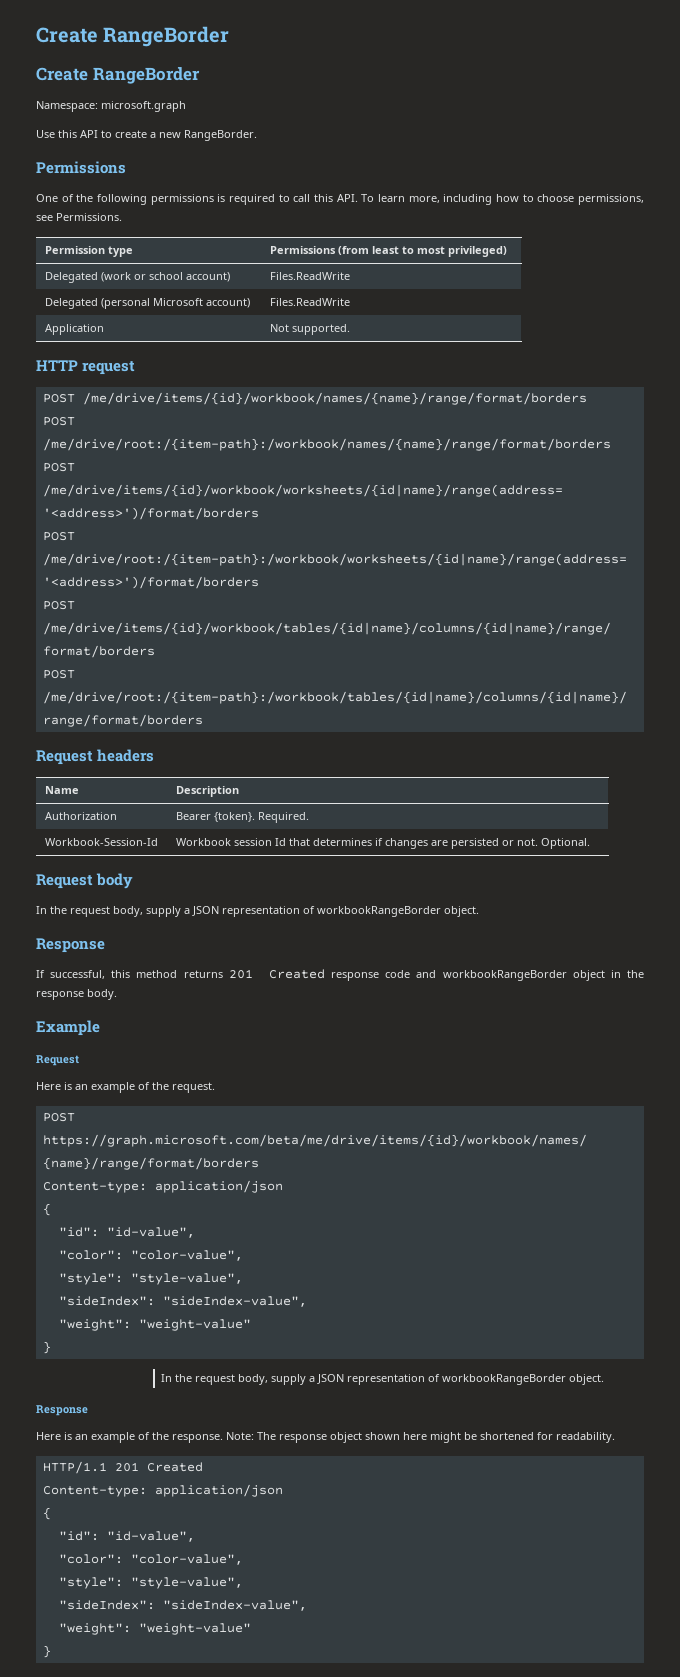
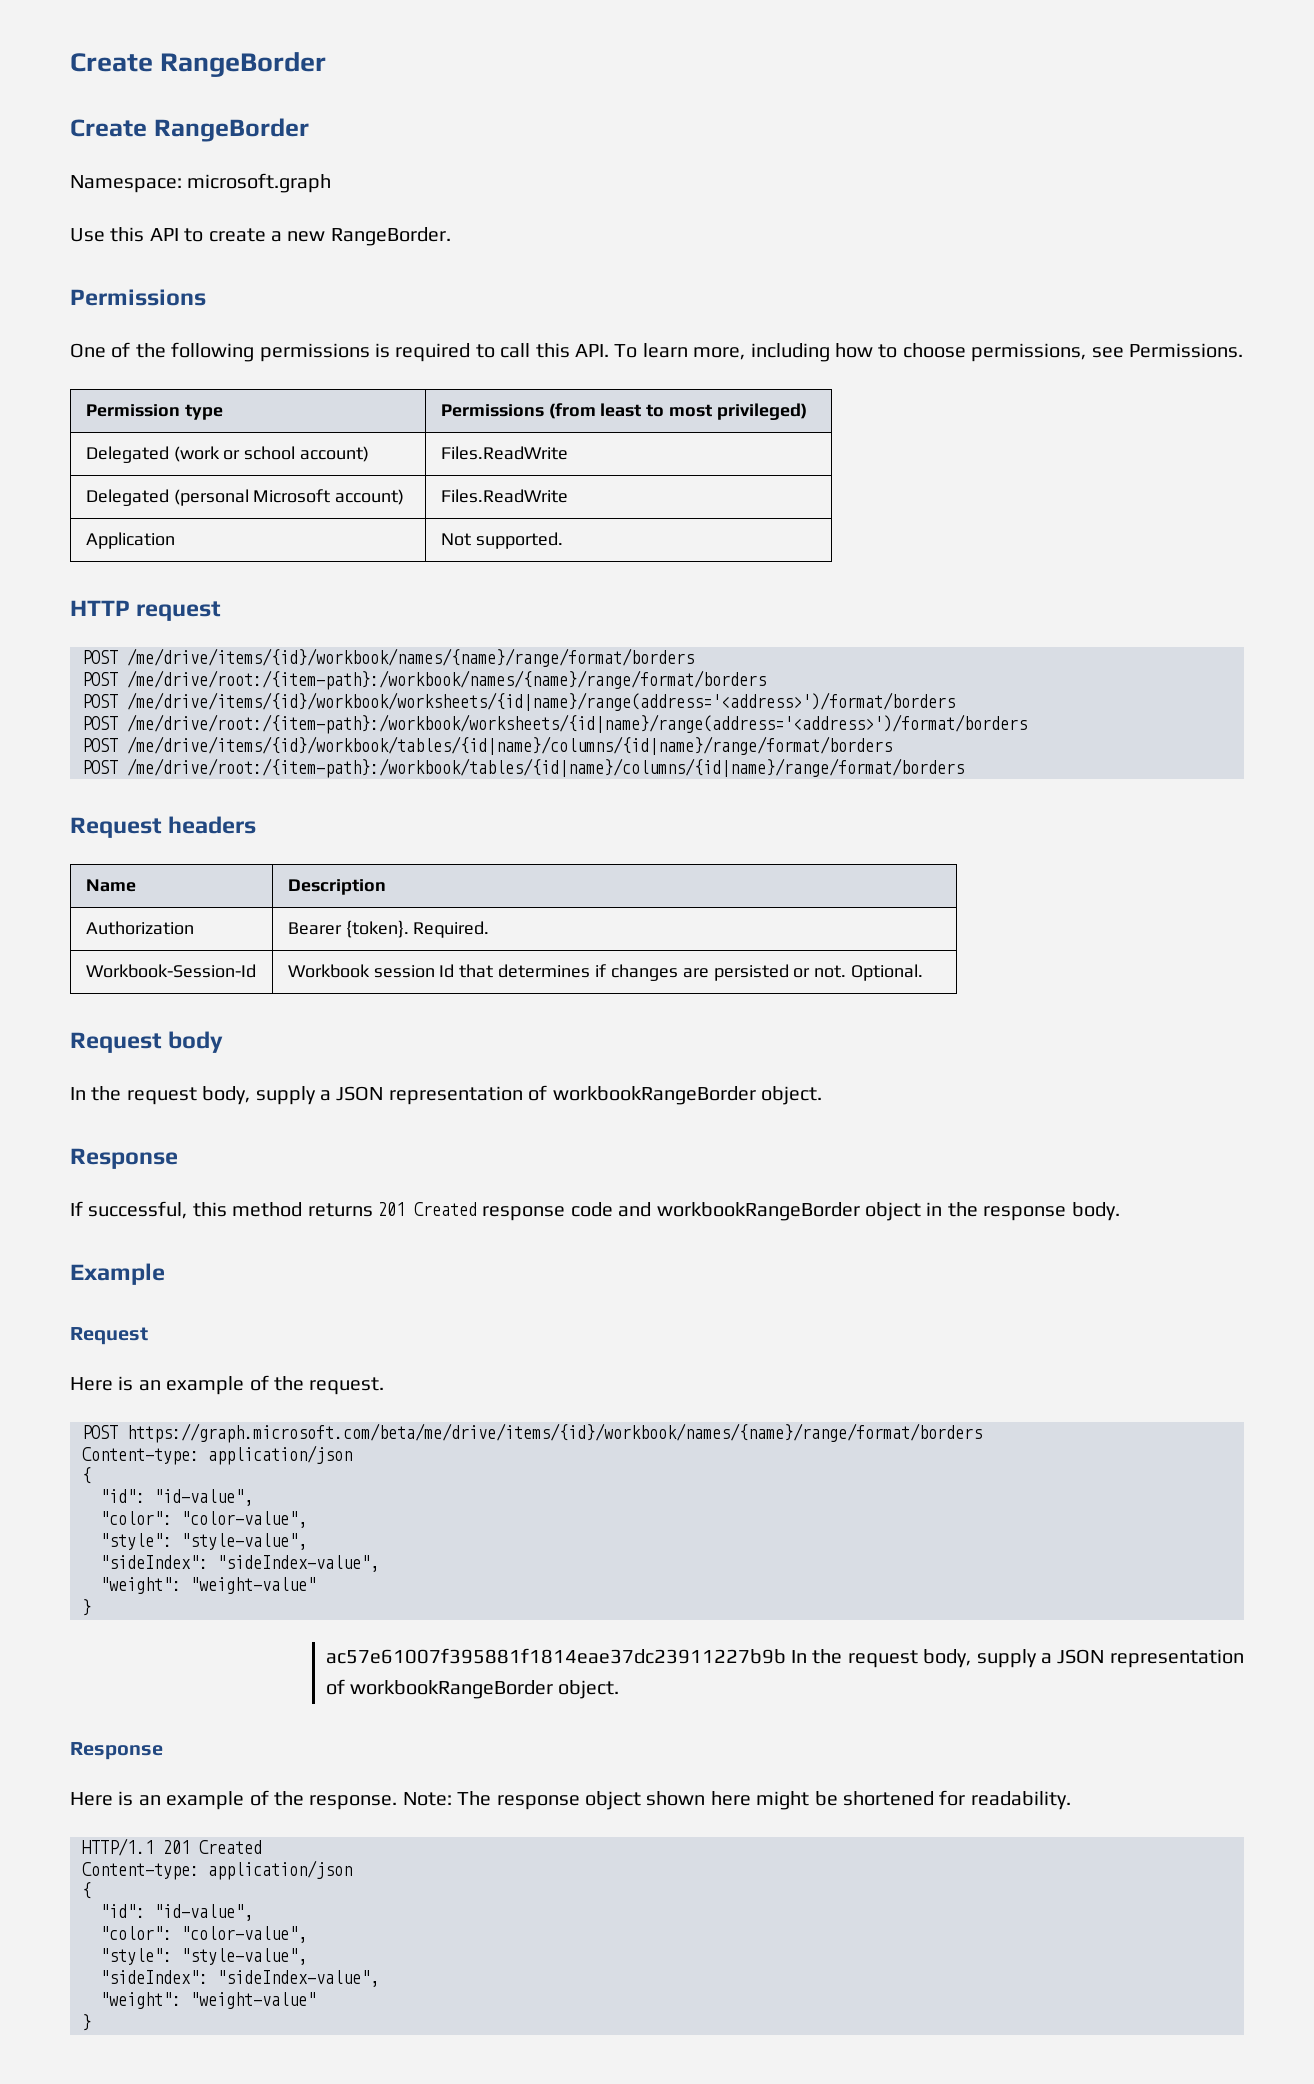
(51, 1347) none -> [325,1648,786,1664] ac57e61007f395881f1814eae37dc23911227b9b

